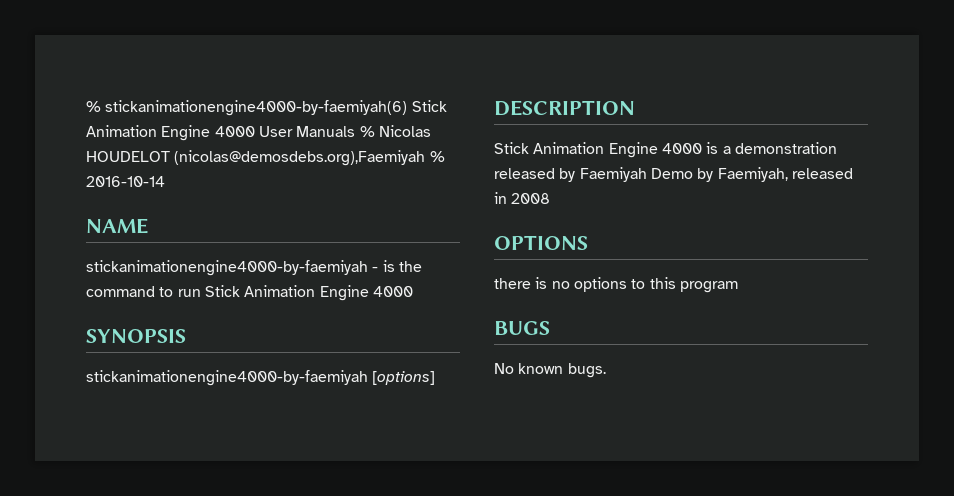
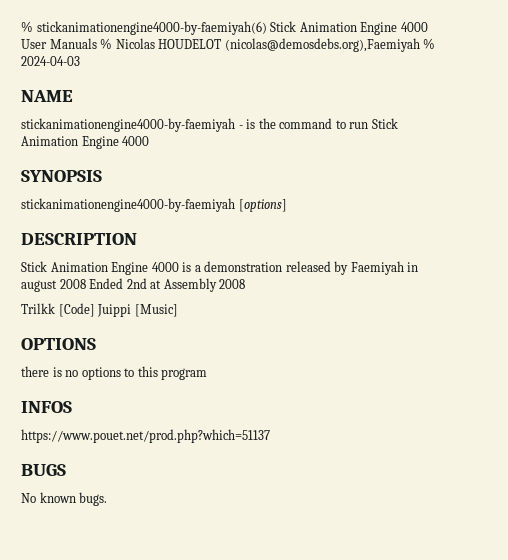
[86,176,165,187] 2016-10-14 -> [21,56,80,66] 2024-04-03
[650,167,853,182] [494,192,551,204] Demo by Faemiyah, released in 2008 -> [407,262,419,272] [21,278,246,292] [21,303,178,317] in august 2008 Ended 2nd at Assembly 2008 // Trilkk [Code] Juippi [Music]
(738, 287) none -> [21,401,72,413] [21,429,270,443] // INFOS // https://www.pouet.net/prod.php?which=51137

